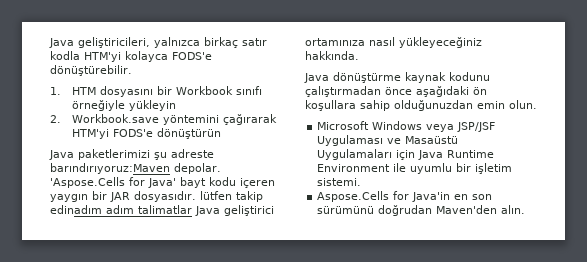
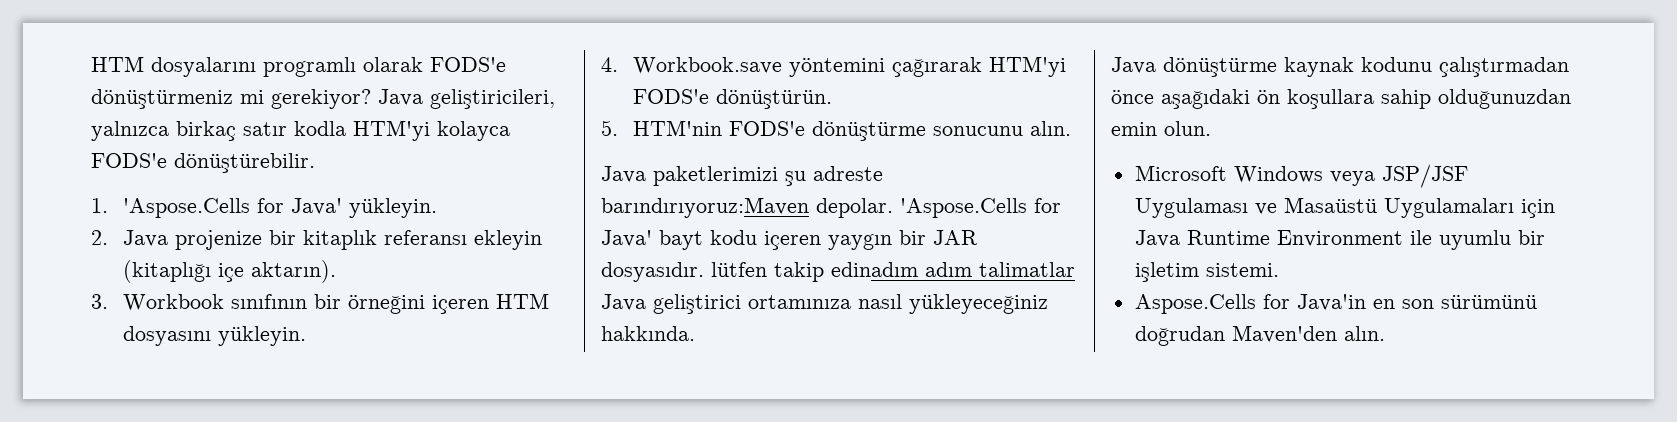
(49, 43) none -> [91,56,506,77] [91,89,371,109] HTM dosyalarını programlı olarak FODS'e dönüştürmeniz mi gerekiyor?
[71,86,262,97] [71,100,176,111] [50,115,61,123] HTM dosyasını bir Workbook sınıfı örneğiyle yükleyin // 2. -> [123,198,438,218] [91,230,543,250] [123,260,337,283] [91,293,550,314] [123,326,307,346] [601,57,618,72] 'Aspose.Cells for Java' yükleyin. // 2. Java projenize bir kitaplık referansı ekleyin (kitaplığı içe aktarın). // 3. Workbook sınıfının bir örneğini içeren HTM dosyasını yükleyin. // 4.
[156,128,221,139] dönüştürün -> [716,89,833,109] [601,120,1072,141] dönüştürün. // 5. HTM'nin FODS'e dönüştürme sonucunu alın.

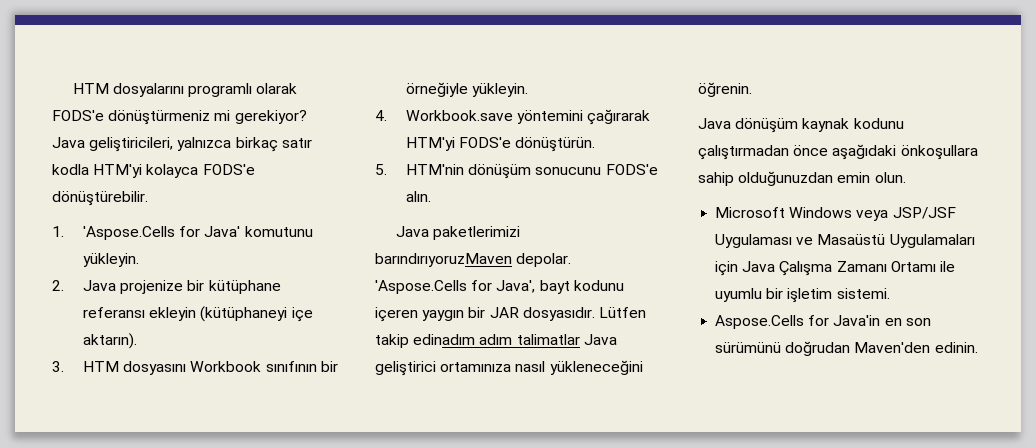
(343, 206) none -> [244,226,313,237] komutunu
[303,230,378,250] kitaplık -> [208,280,281,294] kütüphane
[123,260,212,283] (kitaplığı -> [200,306,288,322] (kütüphaneyi
(108, 301) none -> [82,361,187,375] HTM dosyasını
[348,293,550,314] [123,326,212,346] örneğini içeren HTM dosyasını -> [405,82,468,97] örneğiyle
[729,121,1024,141] FODS'e dönüştürme sonucunu -> [468,164,658,179] dönüşüm sonucunu FODS'e
[785,166,883,186] [601,197,1061,218] [601,230,757,250] şu adreste barındırıyoruz:Maven depolar. 'Aspose.Cells for Java' bayt kodu -> [375,253,572,267] [375,280,624,294] barındırıyoruzMaven depolar. 'Aspose.Cells for Java', bayt kodunu
[711,262,767,277] lütfen -> [598,307,646,318] Lütfen
[909,294,1048,314] [601,326,695,341] [1111,57,1277,77] yükleyeceğiniz hakkında. // Java dönüştürme -> [549,360,643,375] [698,82,752,97] [698,118,799,133] yükleneceğini öğrenin. // Java dönüşüm
[1257,89,1374,109] ön koşullara -> [900,145,978,160] önkoşullara
[1186,230,1403,247] Runtime Environment -> [779,261,936,276] Çalışma Zamanı Ortamı
[1343,326,1385,341] alın. -> [934,342,978,353] edinin.

